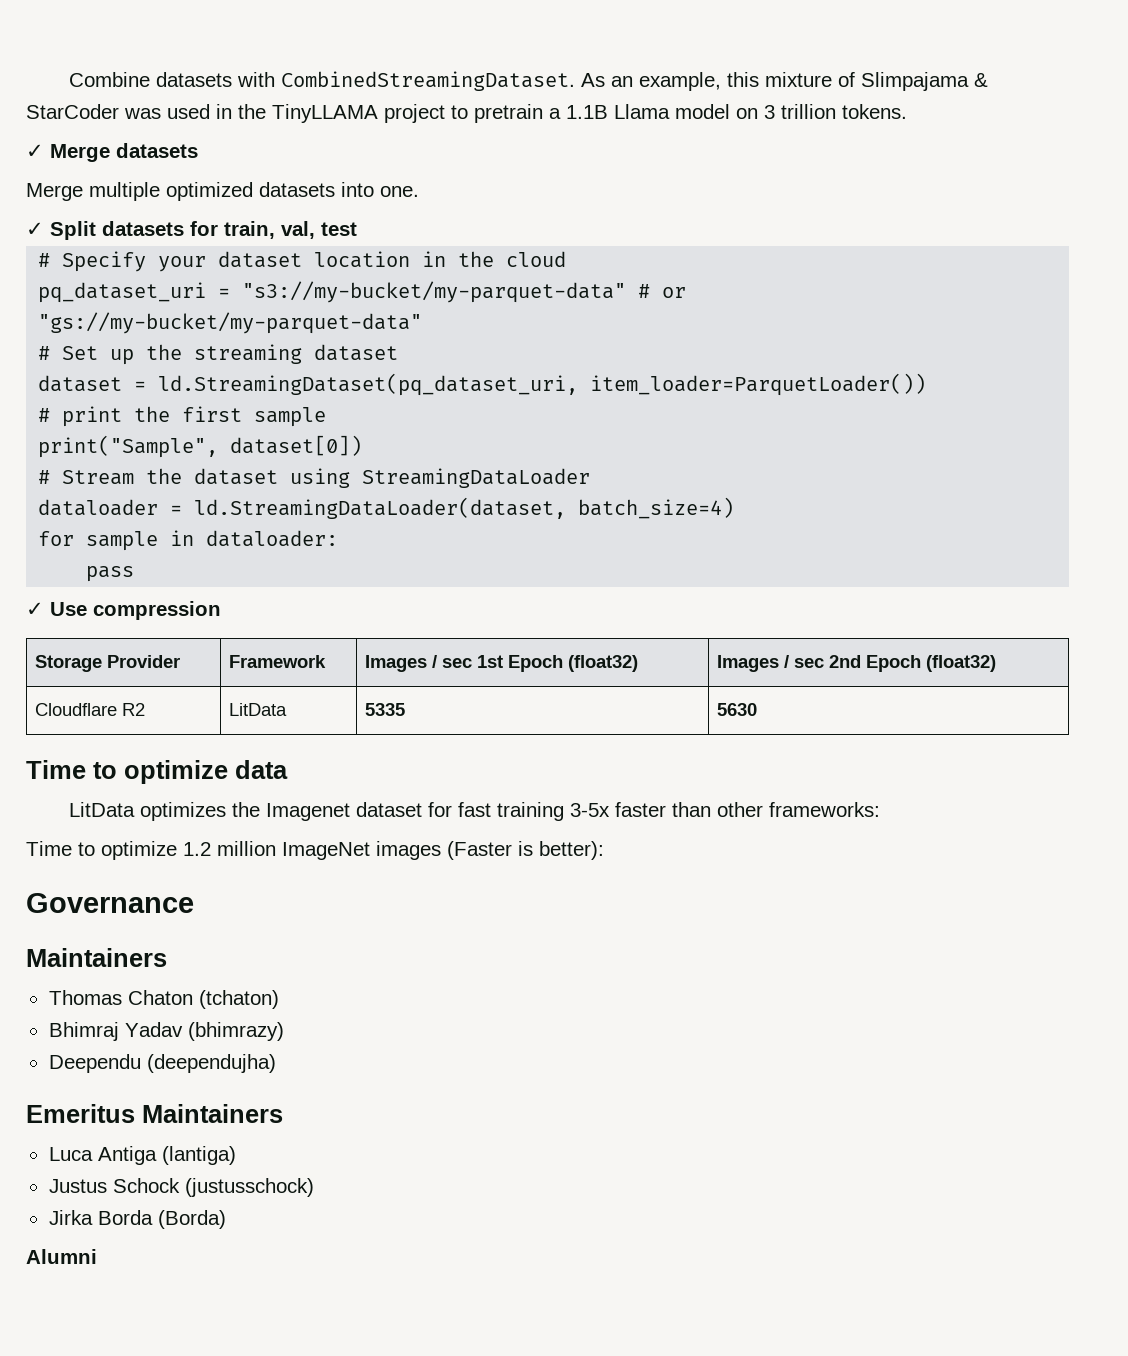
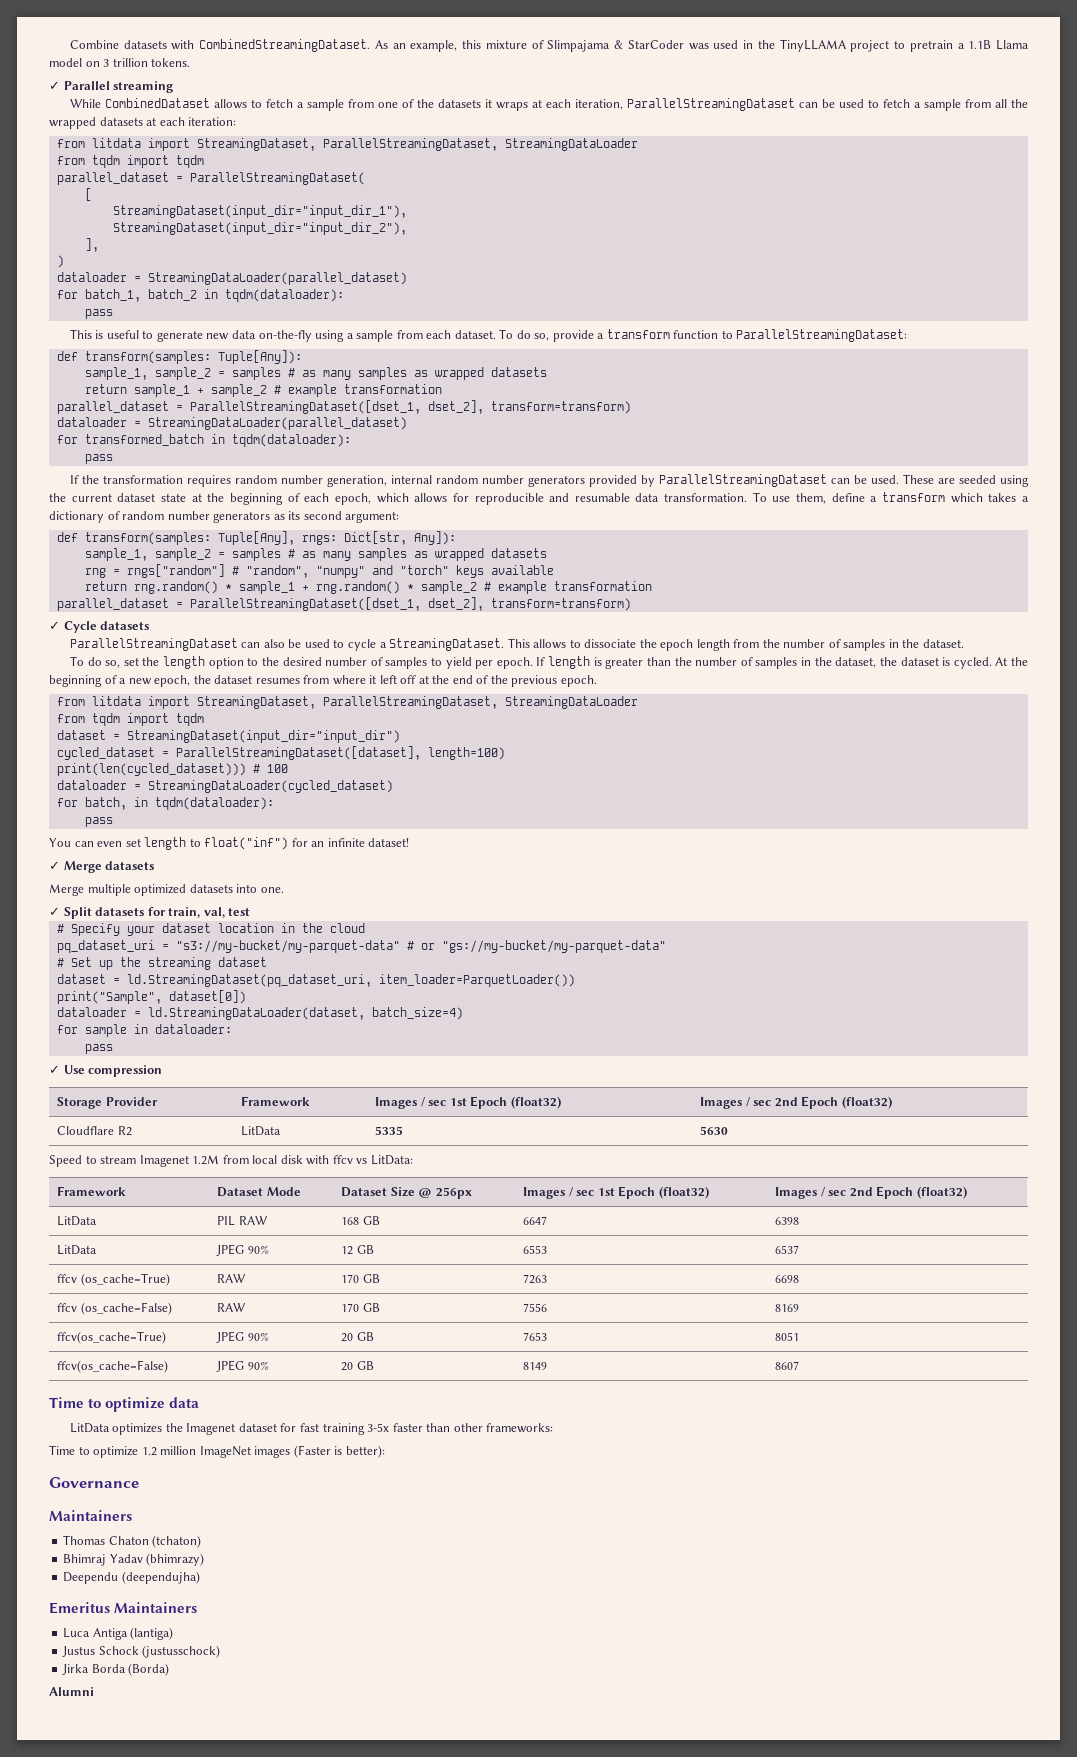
(907, 111) none -> [49,81,174,93] [69,98,1028,111] [49,117,237,129] [56,138,638,151] [56,155,204,168] [56,172,365,185] [84,188,92,201] [112,205,407,218] [112,222,407,235] [84,238,99,252] [56,255,64,268] [56,272,407,285] [56,289,344,302] [84,309,113,319] [69,329,908,342] [56,350,302,364] [84,367,547,380] [84,384,442,397] [56,400,631,414] [56,417,407,430] [56,434,351,447] [84,454,113,464] [69,474,1029,487] [49,492,1030,505] [49,511,400,523] [56,531,456,545] [84,548,547,561] [84,564,554,578] [84,581,652,594] [56,597,631,611] [49,621,150,633] [69,638,964,651] [69,656,1029,669] [49,675,597,687] [56,696,638,709] [56,713,204,726] [56,730,400,743] [56,746,505,760] [56,763,288,776] [56,780,393,793] [56,797,274,810] [84,817,113,827] [49,837,410,850] // ✓ Parallel streaming // While CombinedDataset allows to fetch a sample from one of the datasets it wraps at each iteration, ParallelStreamingDataset can be used to fetch a sample from all the wrapped datasets at each iteration: // from litdata import StreamingDataset, ParallelStreamingDataset, StreamingDataLoader // from tqdm import tqdm // parallel_dataset = ParallelStreamingDataset( // [ // StreamingDataset(input_dir="input_dir_1"), // StreamingDataset(input_dir="input_dir_2"), // ], // ) // dataloader = StreamingDataLoader(parallel_dataset) // for batch_1, batch_2 in tqdm(dataloader): // pass // This is useful to generate new data on-the-fly using a sample from each dataset. To do so, provide a transform function to ParallelStreamingDataset: // def transform(samples: Tuple[Any]): // sample_1, sample_2 = samples # as many samples as wrapped datasets // return sample_1 + sample_2 # example transformation // parallel_dataset = ParallelStreamingDataset([dset_1, dset_2], transform=transform) // dataloader = StreamingDataLoader(parallel_dataset) // for transformed_batch in tqdm(dataloader): // pass // If the transformation requires random number generation, internal random number generators provided by ParallelStreamingDataset can be used. These are seeded using the current dataset state at the beginning of each epoch, which allows for reproducible and resumable data transformation. To use them, define a transform which takes a dictionary of random number generators as its second argument: // def transform(samples: Tuple[Any], rngs: Dict[str, Any]): // sample_1, sample_2 = samples # as many samples as wrapped datasets // rng = rngs["random"] # "random", "numpy" and "torch" keys available // return rng.random() * sample_1 + rng.random() * sample_2 # example transformation // parallel_dataset = ParallelStreamingDataset([dset_1, dset_2], transform=transform) // ✓ Cycle datasets // ParallelStreamingDataset can also be used to cycle a StreamingDataset. This allows to dissociate the epoch length from the number of samples in the dataset. // To do so, set the length option to the desired number of samples to yield per epoch. If length is greater than the number of samples in the dataset, the dataset is cycled. At the beginning of a new epoch, the dataset resumes from where it left off at the end of the previous epoch. // from litdata import StreamingDataset, ParallelStreamingDataset, StreamingDataLoader // from tqdm import tqdm // dataset = StreamingDataset(input_dir="input_dir") // cycled_dataset = ParallelStreamingDataset([dataset], length=100) // print(len(cycled_dataset))) # 100 // dataloader = StreamingDataLoader(cycled_dataset) // for batch, in tqdm(dataloader): // pass // You can even set length to float("inf") for an infinite dataset!
[38,406,327,427] [38,435,363,458] [38,468,591,488] # print the first sample // print("Sample", dataset[0]) // # Stream the dataset using StreamingDataLoader -> [56,990,246,1004] print("Sample", dataset[0])
(758, 709) none -> [49,1155,413,1167] [57,1186,127,1196] [217,1187,301,1197] [341,1187,472,1199] [523,1186,709,1199] [775,1186,967,1199] [57,1216,98,1226] [217,1216,268,1226] [341,1216,380,1225] [523,1216,548,1225] [775,1217,800,1225] [57,1245,98,1255] [216,1244,269,1256] [341,1245,374,1255] [523,1245,548,1254] [775,1245,800,1254] [57,1273,170,1286] [217,1274,247,1283] [341,1274,380,1283] [523,1274,548,1284] [775,1275,800,1283] [57,1302,172,1315] [217,1303,247,1312] [341,1303,380,1312] [523,1303,548,1312] [775,1304,800,1312] [57,1331,167,1344] [216,1331,269,1343] [341,1332,374,1342] [523,1332,548,1341] [775,1332,800,1341] [57,1360,169,1373] [216,1360,269,1372] [341,1361,374,1371] [523,1362,548,1370] [775,1361,800,1370] // Speed to stream Imagenet 1.2M from local disk with ffcv vs LitData: // Framework | Dataset Mode | Dataset Size @ 256px | Images / sec 1st Epoch (float32) | Images / sec 2nd Epoch (float32) // LitData | PIL RAW | 168 GB | 6647 | 6398 // LitData | JPEG 90% | 12 GB | 6553 | 6537 // ffcv (os_cache=True) | RAW | 170 GB | 7263 | 6698 // ffcv (os_cache=False) | RAW | 170 GB | 7556 | 8169 // ffcv(os_cache=True) | JPEG 90% | 20 GB | 7653 | 8051 // ffcv(os_cache=False) | JPEG 90% | 20 GB | 8149 | 8607

